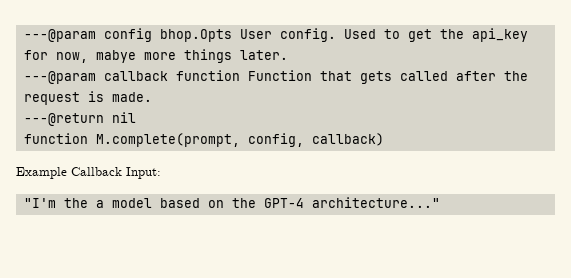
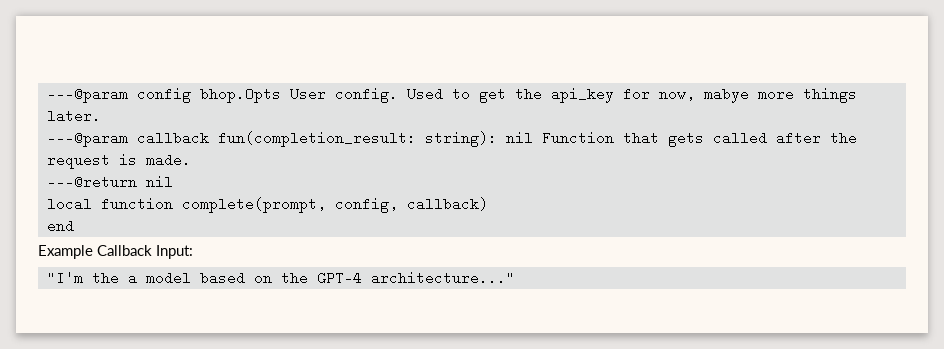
[175,70,240,81] function -> [217,131,533,147] fun(completion_result: string): nil
[23,133,240,147] function M.complete(prompt, -> [46,197,326,213] local function complete(prompt,
(384, 139) none -> [46,219,74,233] // end

